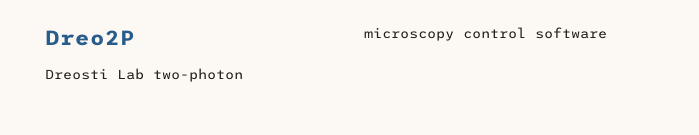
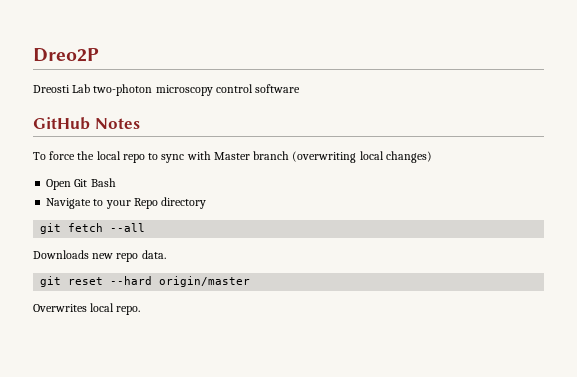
(607, 33) none -> [33,117,140,130] [33,151,432,163] [46,178,116,190] [46,197,207,209] [40,223,146,234] [33,250,166,262] [40,276,251,287] [33,303,141,315] // GitHub Notes // To force the local repo to sync with Master branch (overwriting local changes) // Open Git Bash // Navigate to your Repo directory // git fetch --all // Downloads new repo data. // git reset --hard origin/master // Overwrites local repo.

